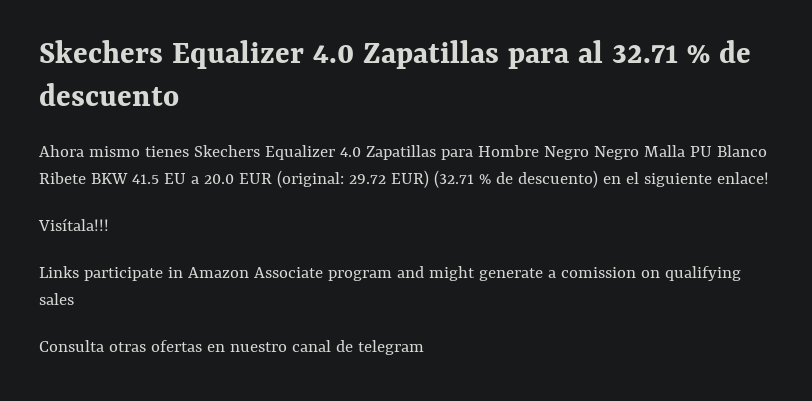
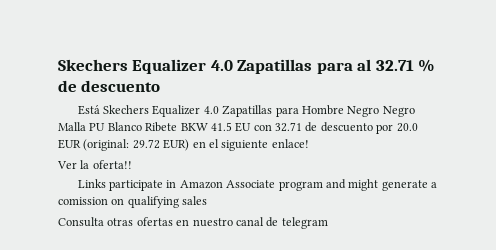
[39,145,189,157] Ahora mismo tienes -> [77,105,100,115] Está
[190,176,199,184] a -> [253,122,394,134] con 32.71 de descuento por
[433,170,598,188] (32.71 % de descuento) -> (190, 145) none
[38,218,109,231] Visítala!!! -> [57,160,132,169] Ver la oferta!!

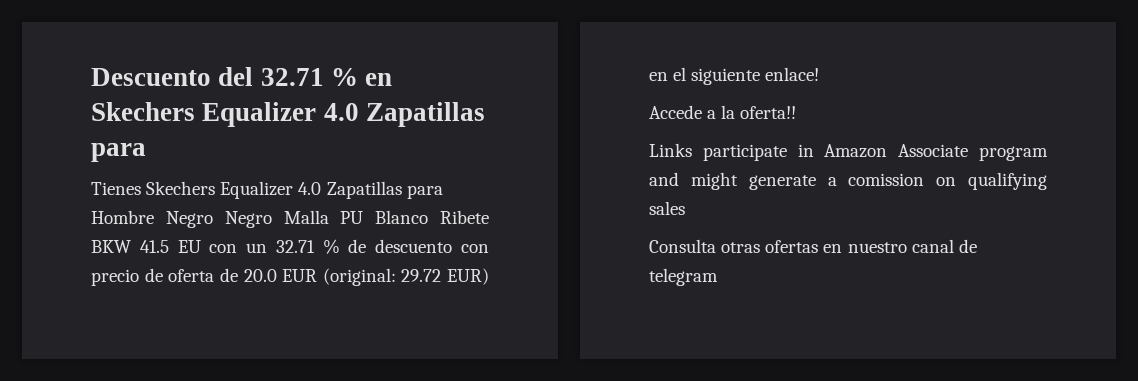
[58,59,436,74] [58,80,161,92] [77,105,100,115] Skechers Equalizer 4.0 Zapatillas para al 32.71 % de descuento // Está -> [91,67,393,86] [91,102,485,127] [91,143,146,162] [91,182,141,195] Descuento del 32.71 % en Skechers Equalizer 4.0 Zapatillas para // Tienes
[275,122,394,134] 32.71 de descuento por -> [246,239,489,254] [91,268,238,286] un 32.71 % de descuento con precio de oferta de
[57,161,77,169] Ver -> [649,105,717,119] Accede a

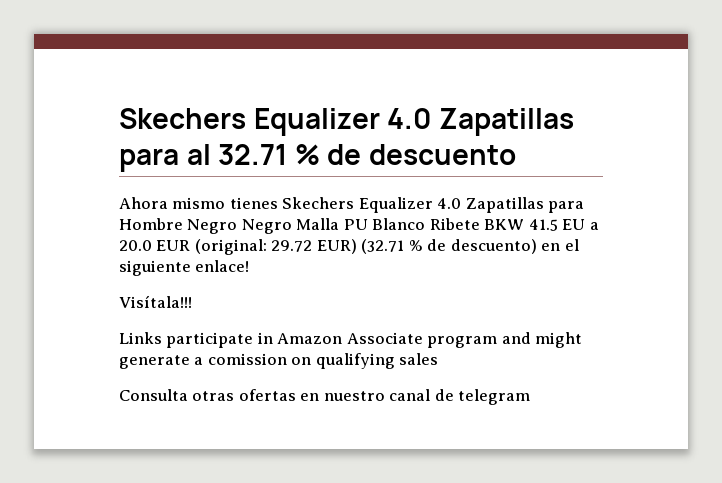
[91,67,393,86] [91,102,485,127] [91,143,146,162] [91,182,141,195] Descuento del 32.71 % en Skechers Equalizer 4.0 Zapatillas para // Tienes -> [119,108,574,136] [119,144,516,172] [119,197,278,209] Skechers Equalizer 4.0 Zapatillas para al 32.71 % de descuento // Ahora mismo tienes
[209,239,489,254] [91,268,238,286] con un 32.71 % de descuento con precio de oferta de -> [589,222,599,230] a
(489, 276) none -> [361,239,537,254] (32.71 % de descuento)
[649,105,797,119] Accede a la oferta!! -> [119,295,192,308] Visítala!!!

